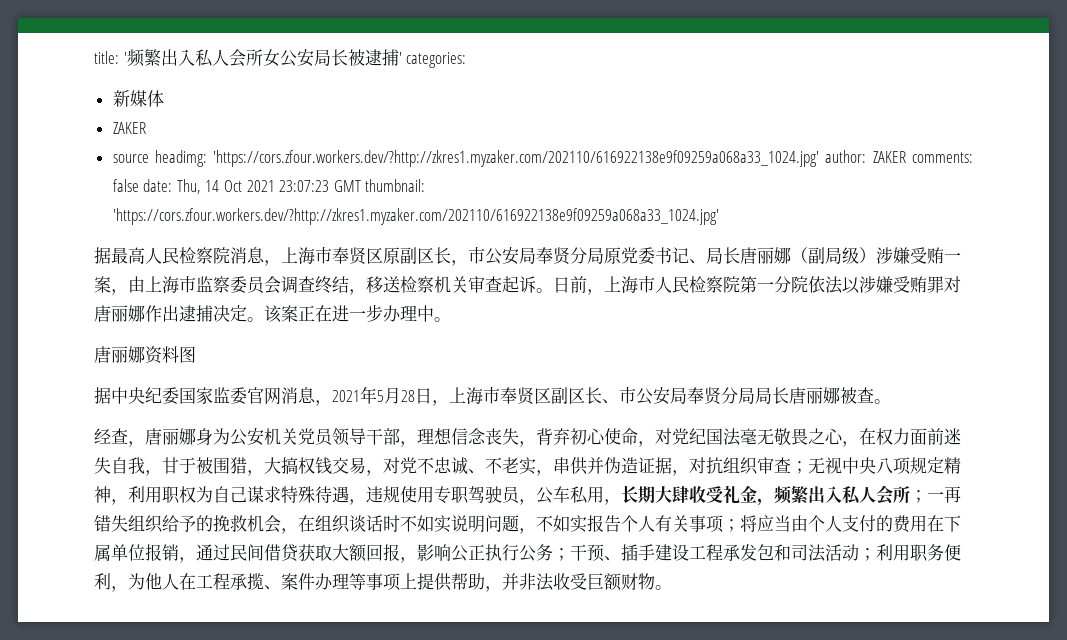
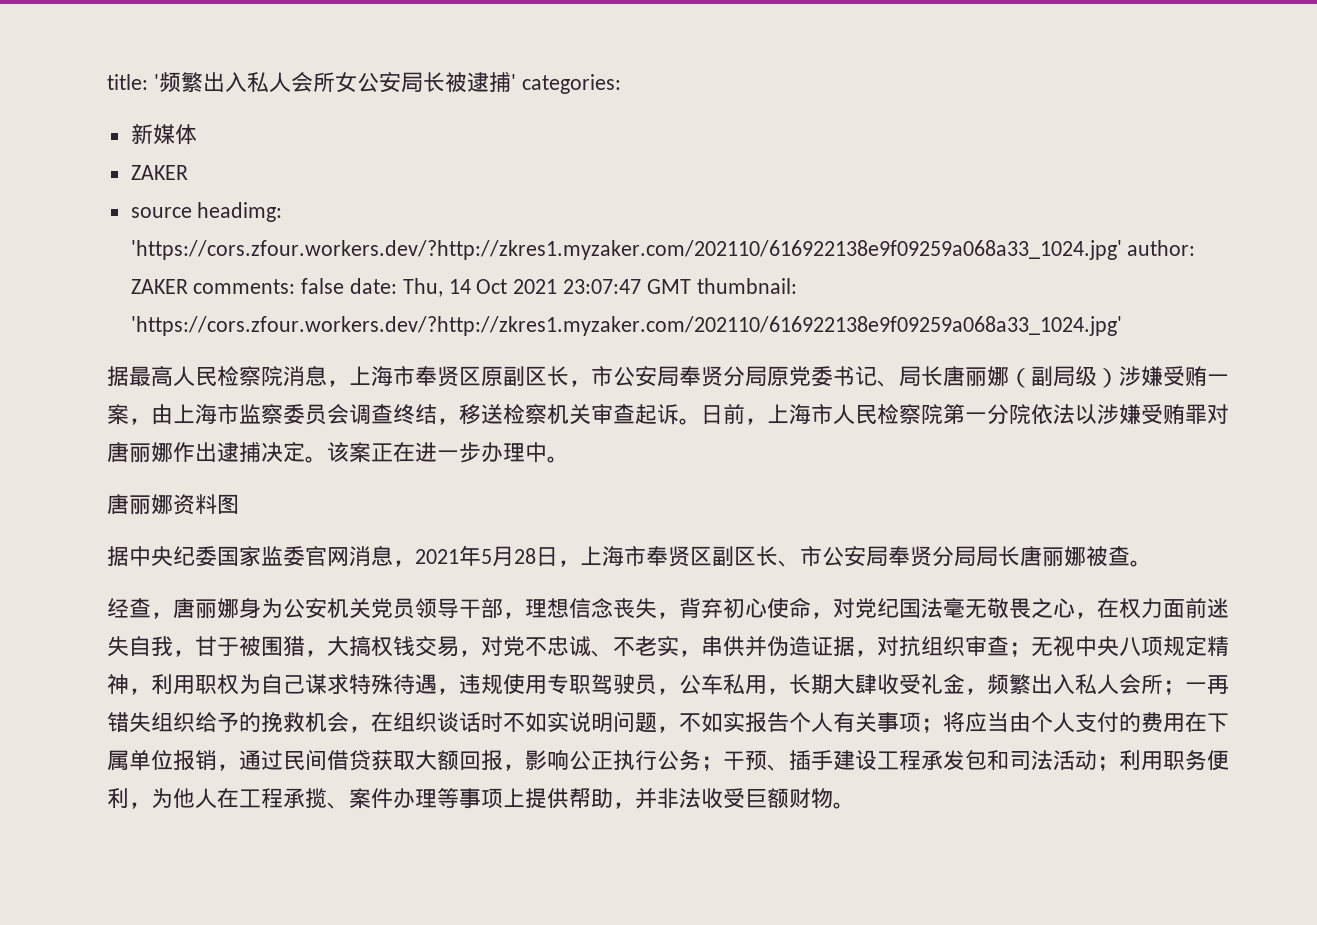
[279,180,330,192] 23:07:23 -> [563,279,642,294] 23:07:47

